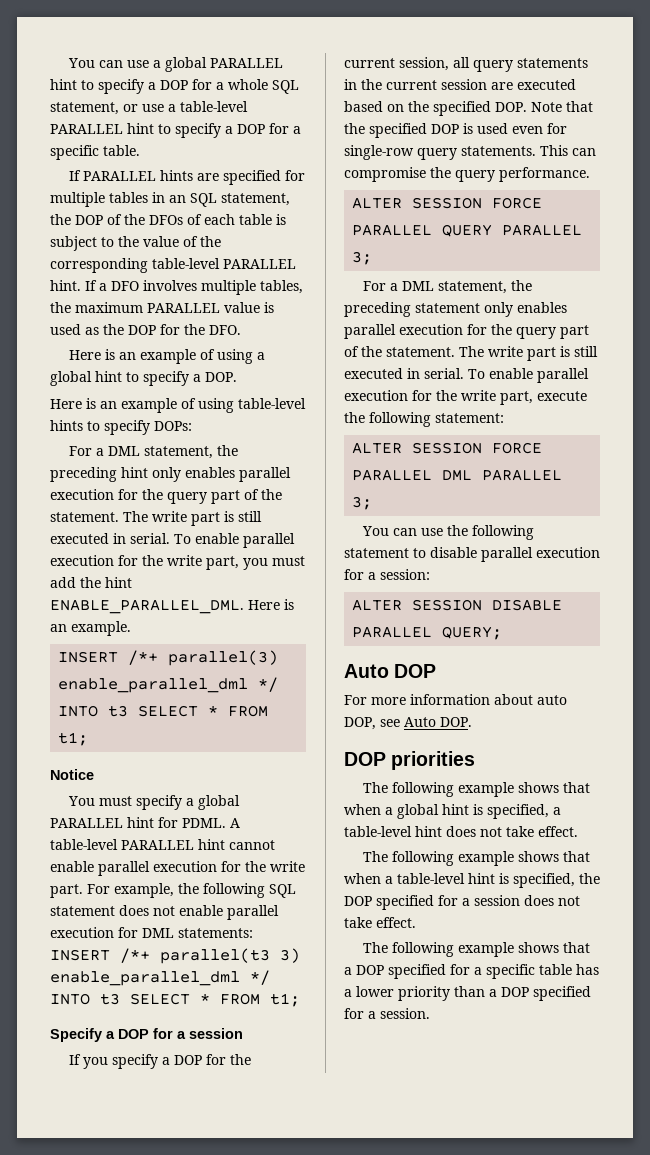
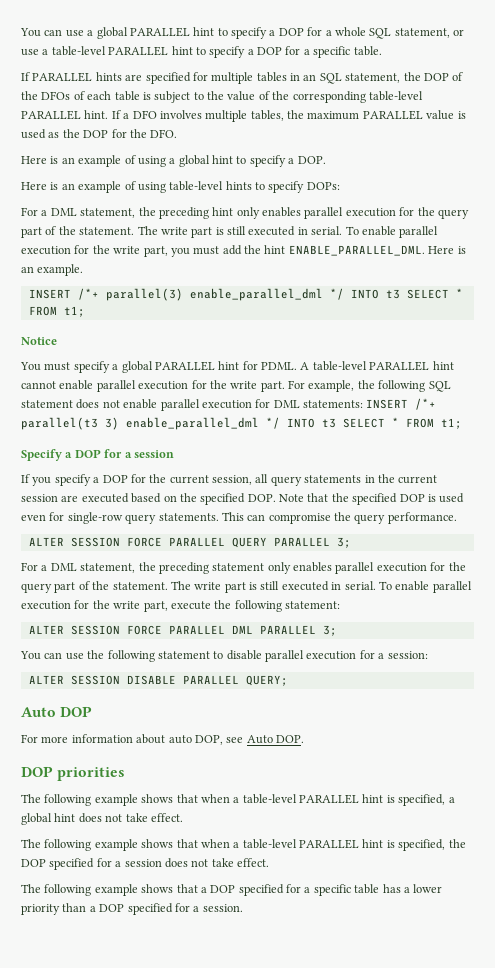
[397,804,439,819] global -> [242,794,359,804] table-level PARALLEL
[344,826,412,837] table-level -> [21,813,52,825] global
(465, 878) none -> [299,839,359,849] PARALLEL

